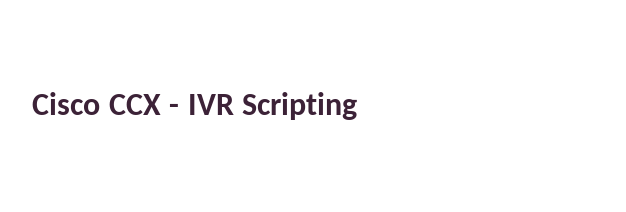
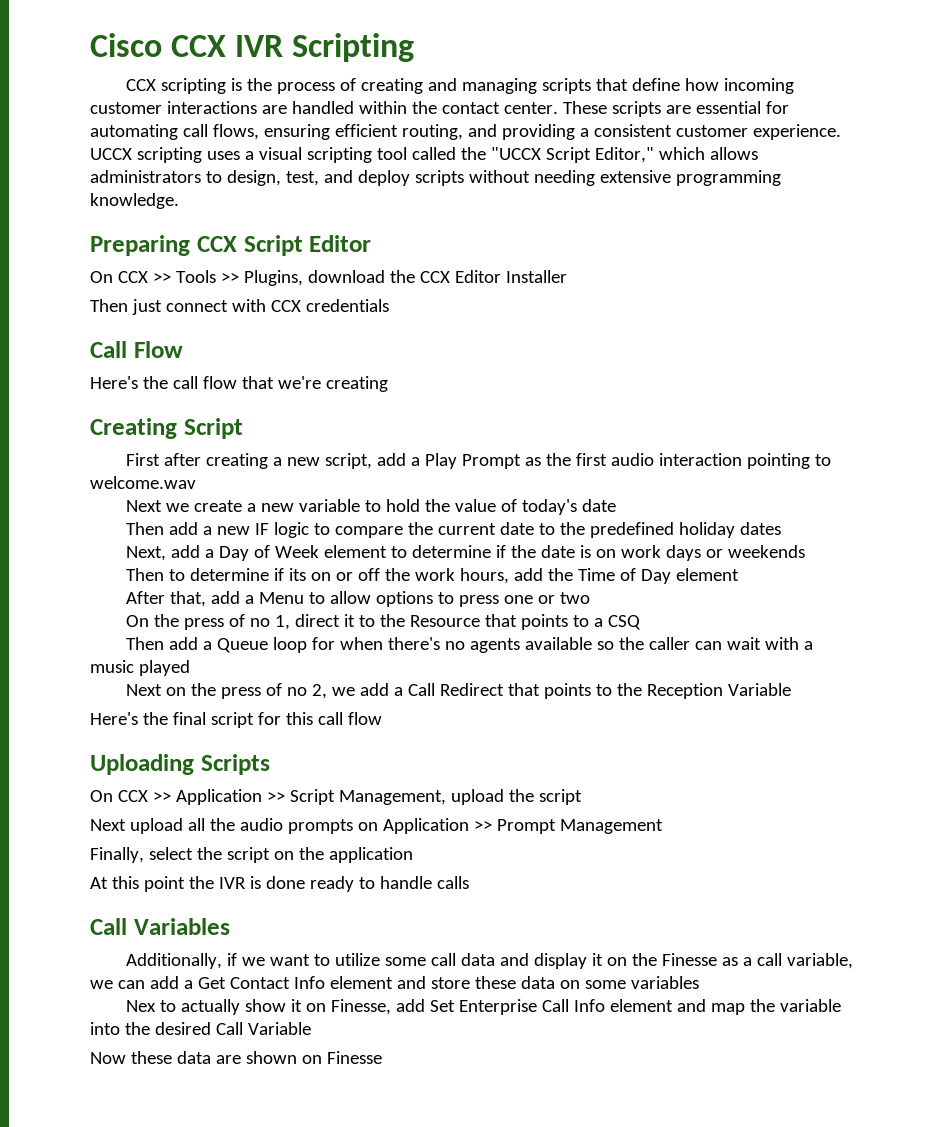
[169,103,180,115] - -> (227, 46) none
(358, 106) none -> [126,78,795,94] [90,101,789,117] [90,124,841,140] [90,147,758,163] [90,170,781,186] [90,193,179,209] [90,235,372,256] [90,270,567,286] [90,299,389,315] [90,341,183,358] [90,376,388,392] [90,418,243,439] [126,453,832,469] [90,476,196,489] [126,499,617,515] [126,522,782,538] [126,545,806,561] [126,568,740,584] [126,591,591,607] [126,614,642,630] [126,637,814,653] [90,660,190,676] [126,683,792,699] [90,712,382,728] [90,754,270,775] [90,789,582,805] [90,818,663,834] [90,847,413,863] [90,876,469,892] [90,918,230,935] [126,953,854,969] [90,976,699,989] [126,999,842,1015] [90,1022,311,1035] [90,1051,382,1064] // CCX scripting is the process of creating and managing scripts that define how incoming customer interactions are handled within the contact center. These scripts are essential for automating call flows, ensuring efficient routing, and providing a consistent customer experience. UCCX scripting uses a visual scripting tool called the "UCCX Script Editor," which allows administrators to design, test, and deploy scripts without needing extensive programming knowledge. // Preparing CCX Script Editor // On CCX >> Tools >> Plugins, download the CCX Editor Installer // Then just connect with CCX credentials // Call Flow // Here's the call flow that we're creating // Creating Script // First after creating a new script, add a Play Prompt as the first audio interaction pointing to welcome.wav // Next we create a new variable to hold the value of today's date // Then add a new IF logic to compare the current date to the predefined holiday dates // Next, add a Day of Week element to determine if the date is on work days or weekends // Then to determine if its on or off the work hours, add the Time of Day element // After that, add a Menu to allow options to press one or two // On the press of no 1, direct it to the Resource that points to a CSQ // Then add a Queue loop for when there's no agents available so the caller can wait with a music played // Next on the press of no 2, we add a Call Redirect that points to the Reception Variable // Here's the final script for this call flow // Uploading Scripts // On CCX >> Application >> Script Management, upload the script // Next upload all the audio prompts on Application >> Prompt Management // Finally, select the script on the application // At this point the IVR is done ready to handle calls // Call Variables // Additionally, if we want to utilize some call data and display it on the Finesse as a call variable, we can add a Get Contact Info element and store these data on some variables // Nex to actually show it on Finesse, add Set Enterprise Call Info element and map the variable into the desired Call Variable // Now these data are shown on Finesse

